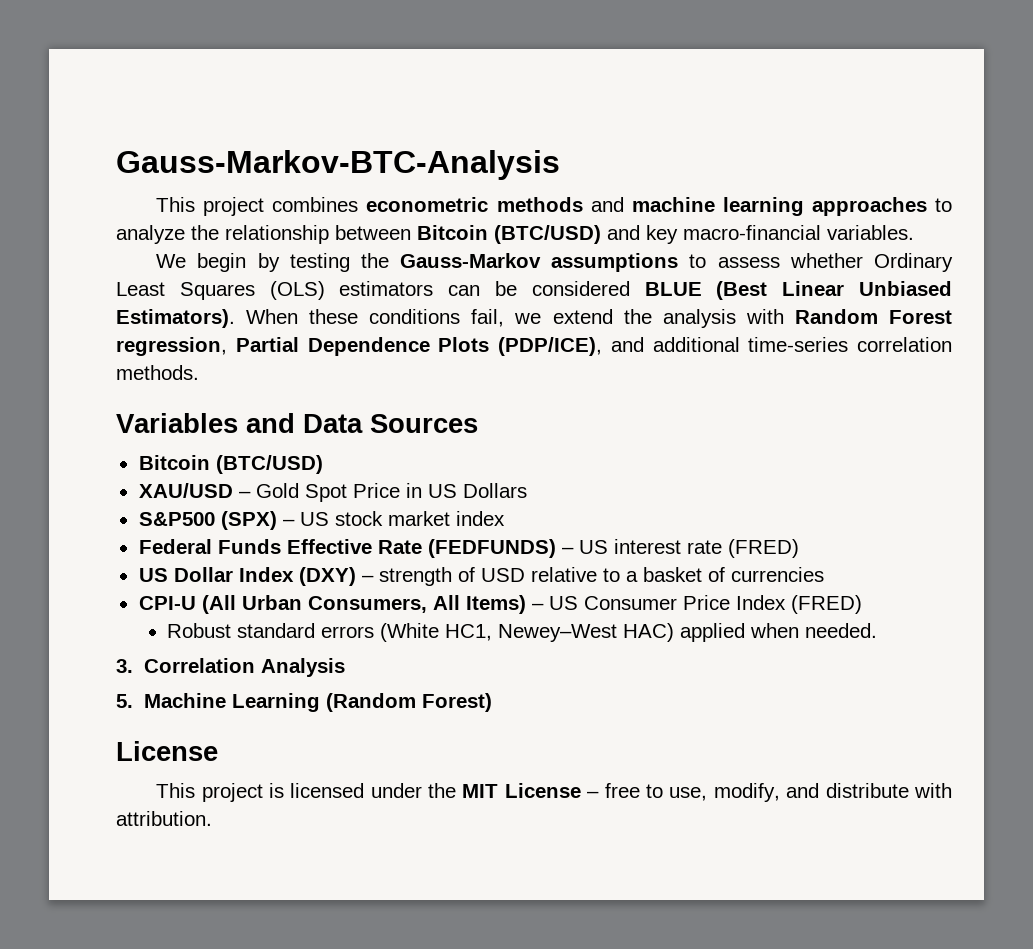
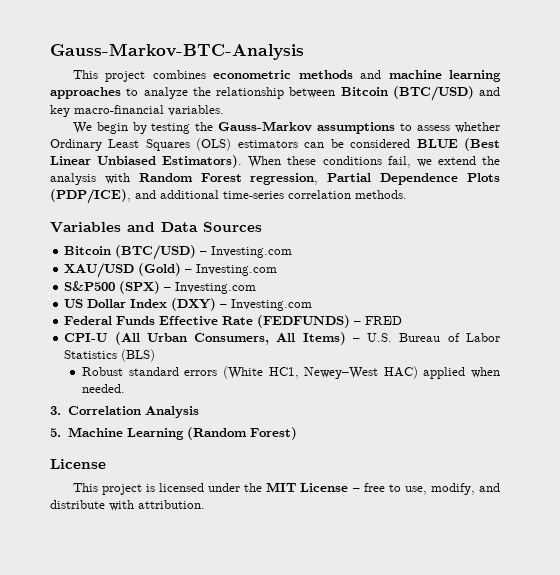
(323, 464) none -> [200,246,293,258] – Investing.com
[238,483,527,502] [138,511,505,530] – Gold Spot Price in US Dollars // S&P500 (SPX) – US stock market index -> [138,263,278,276] [64,281,257,294] [64,298,313,311] (Gold) – Investing.com // S&P500 (SPX) – Investing.com // US Dollar Index (DXY) – Investing.com
[578,539,799,558] [138,567,824,586] US interest rate (FRED) // US Dollar Index (DXY) – strength of USD relative to a basket of currencies -> [365,316,403,325] FRED
[548,595,862,614] US Consumer Price Index (FRED) -> [367,333,500,342] [64,349,156,362] U.S. Bureau of Labor Statistics (BLS)

